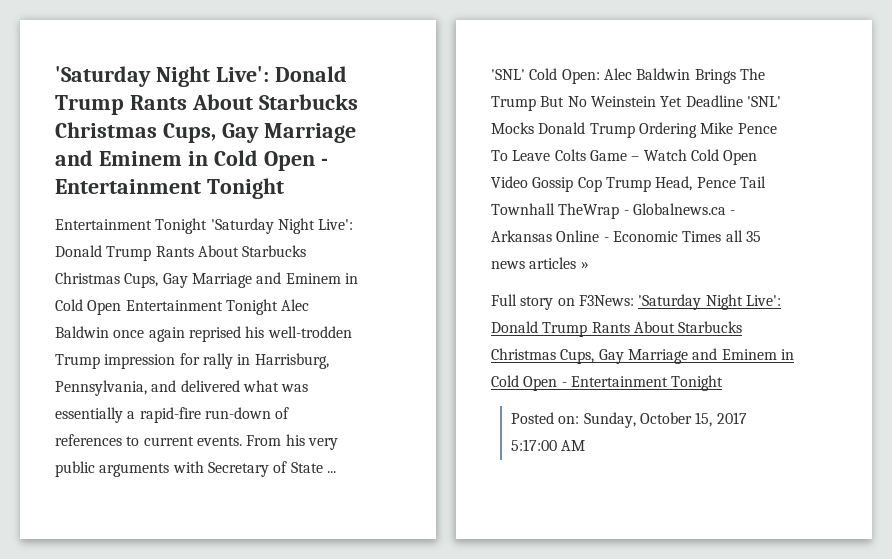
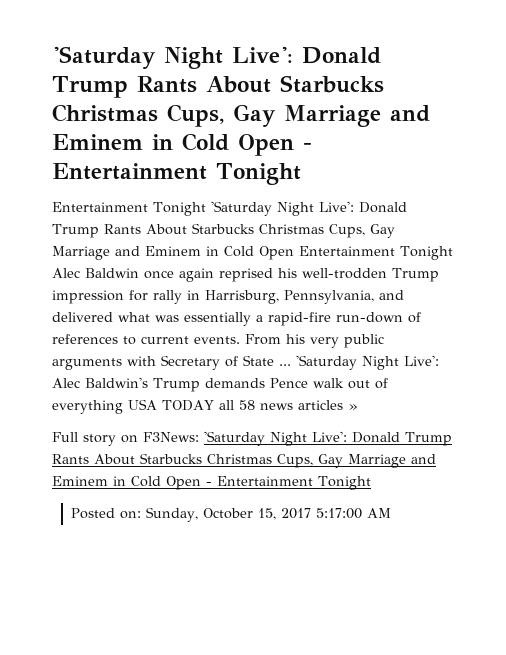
[491,68,765,84] [491,95,781,111] [491,122,777,138] [491,149,758,165] [491,176,766,192] [491,203,736,219] [491,230,761,242] 'SNL' Cold Open: Alec Baldwin Brings The Trump But No Weinstein Yet Deadline 'SNL' Mocks Donald Trump Ordering Mike Pence To Leave Colts Game – Watch Cold Open Video Gossip Cop Trump Head, Pence Tail Townhall TheWrap - Globalnews.ca - Arkansas Online - Economic Times all 35 -> [296,355,439,370] [52,377,388,392] [52,399,255,414] 'Saturday Night Live': Alec Baldwin's Trump demands Pence walk out of everything USA TODAY all 58

